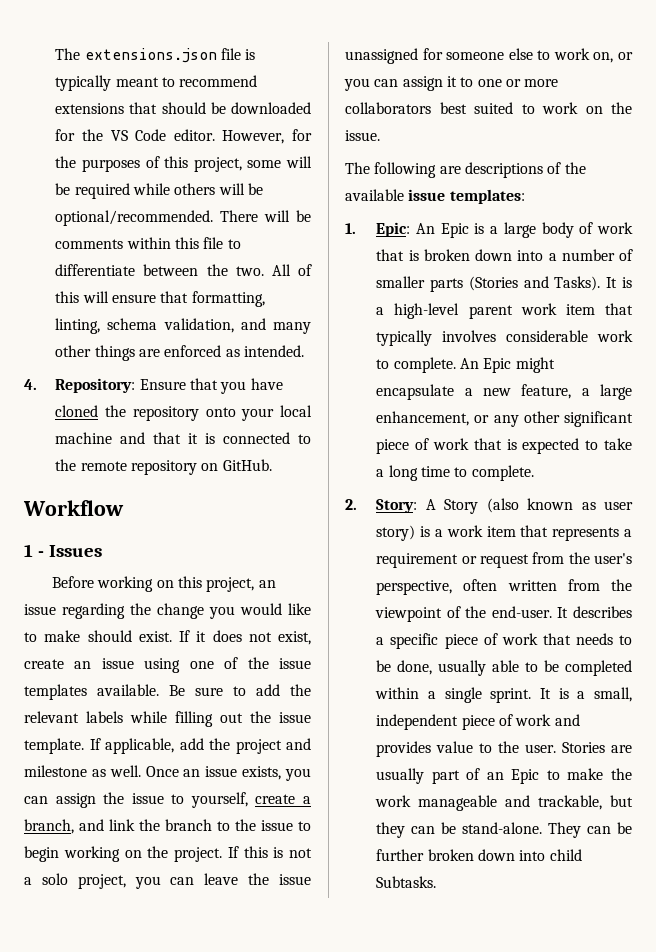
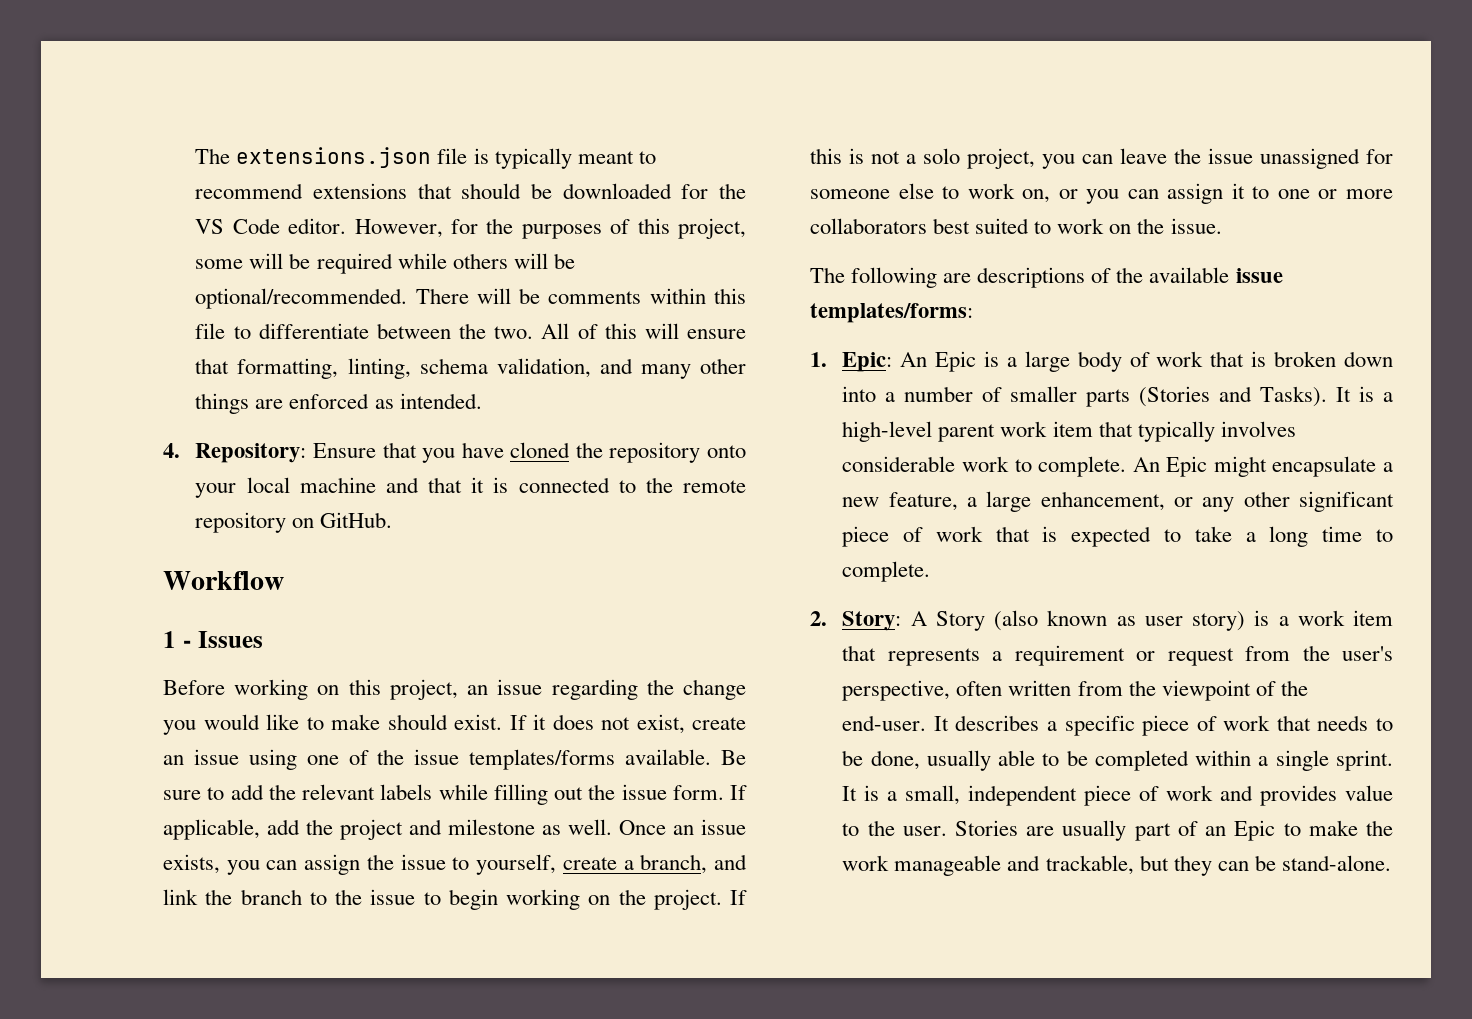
[24,684,87,700] templates -> [469,749,616,770] templates/forms
[24,738,84,754] template. -> [672,785,724,800] form.
[449,189,525,204] templates: -> [810,303,973,323] templates/forms:
[548,822,632,838] [376,849,582,861] [376,876,437,888] They can be further broken down into child Subtasks. -> (1391, 863) none

